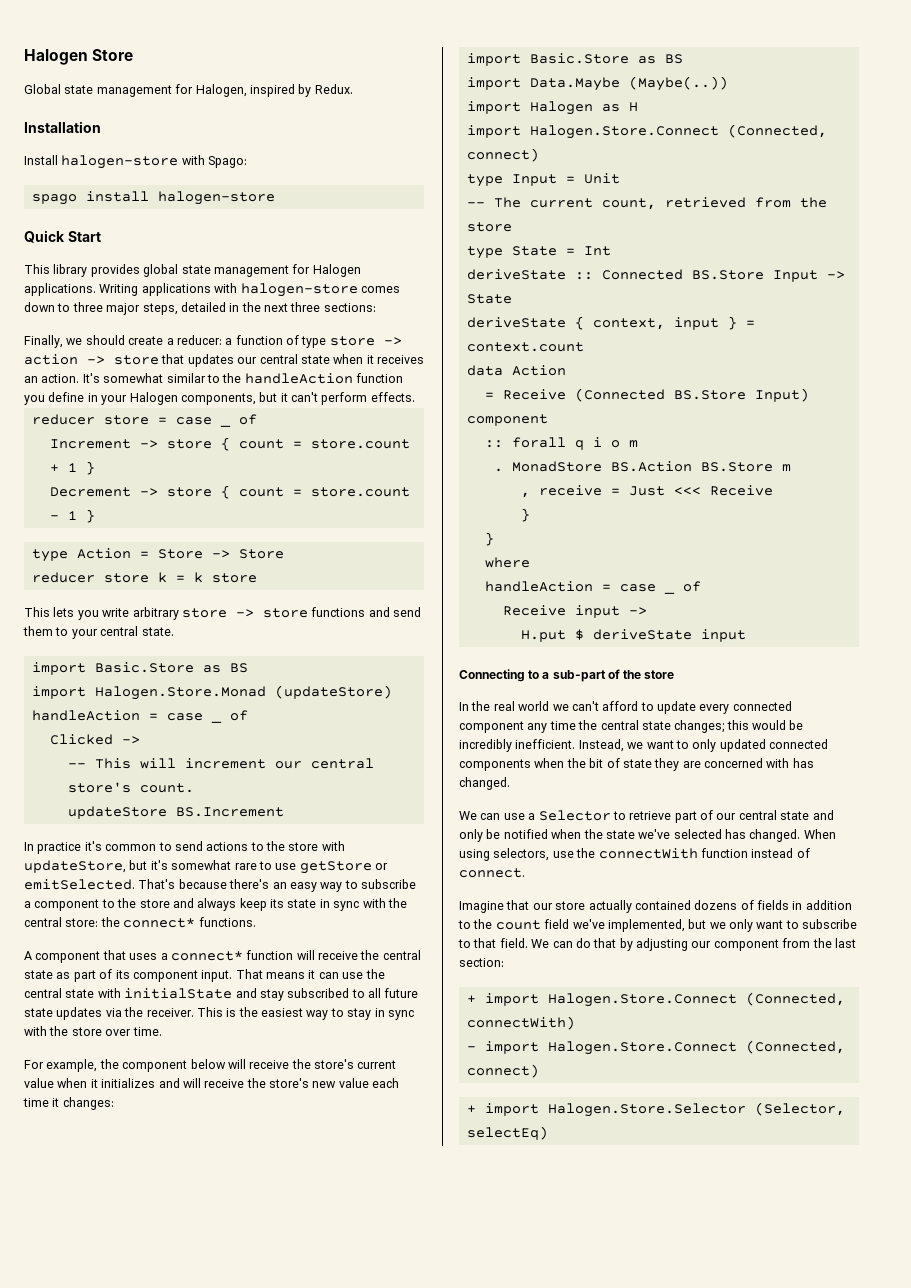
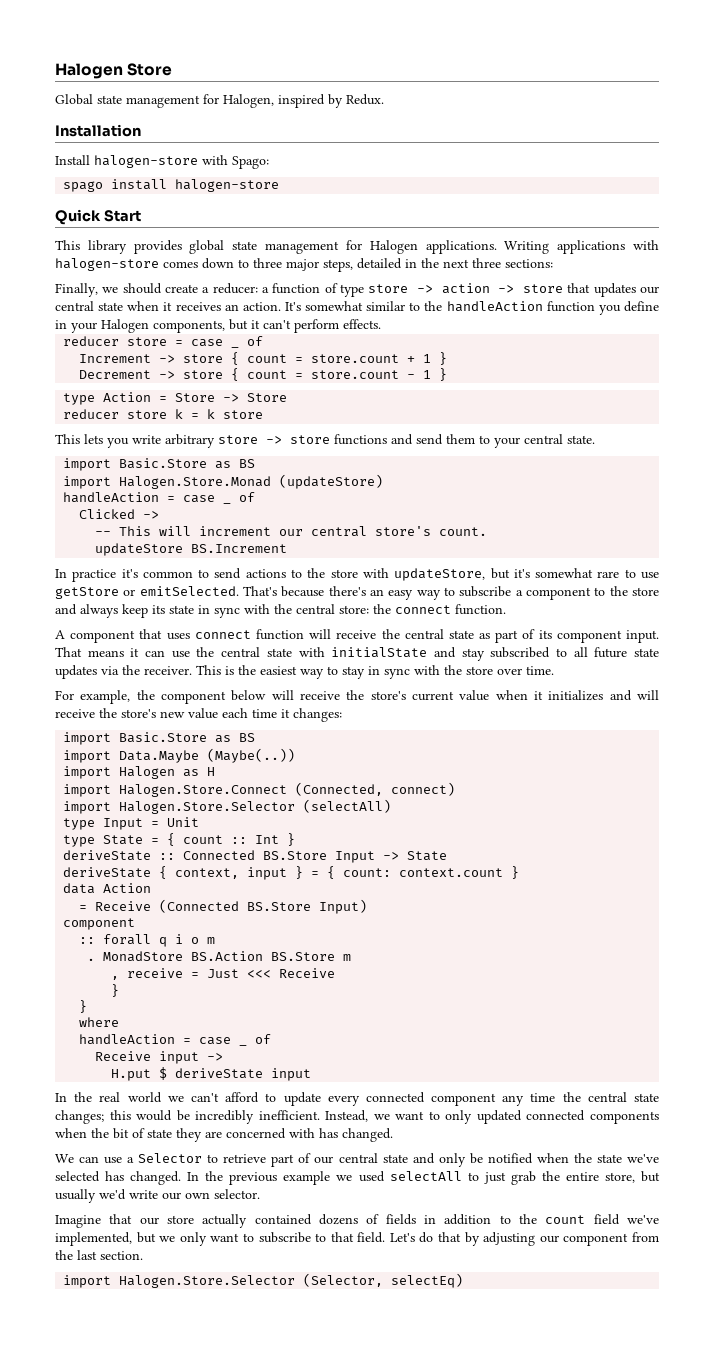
[123,917,256,928] connect* functions. -> [395,604,506,615] connect function.
[160,951,243,961] a connect* -> [194,630,251,639] connect
(539, 155) none -> [63,799,392,814] // import Halogen.Store.Selector (selectAll)
[466,197,827,210] [466,222,512,232] // -- The current count, retrieved from the store -> (200, 822) none
(575, 251) none -> [167,833,248,846] { count ::
(611, 251) none -> [287,833,296,846] }
(755, 323) none -> [327,866,392,879] { count:
(584, 347) none -> [511,866,520,879] }
[459,669,675,682] // Connecting to a sub-part of the store -> (312, 1074) none
[803,829,836,839] [459,848,810,861] [459,868,525,878] When using selectors, use the connectWith function instead of connect. -> [187,1171,660,1185] [55,1189,260,1203] In the previous example we used selectAll to just grab the entire store, but usually we'd write our own selector.
[531,939,573,948] We can -> [389,1233,415,1242] Let's
[459,958,504,967] [466,992,845,1007] [466,1016,575,1030] [466,1040,845,1055] [466,1064,539,1078] [466,1105,476,1113] section: // + import Halogen.Store.Connect (Connected, connectWith) // - import Halogen.Store.Connect (Connected, connect) // + -> [100,1251,143,1260] section. //

